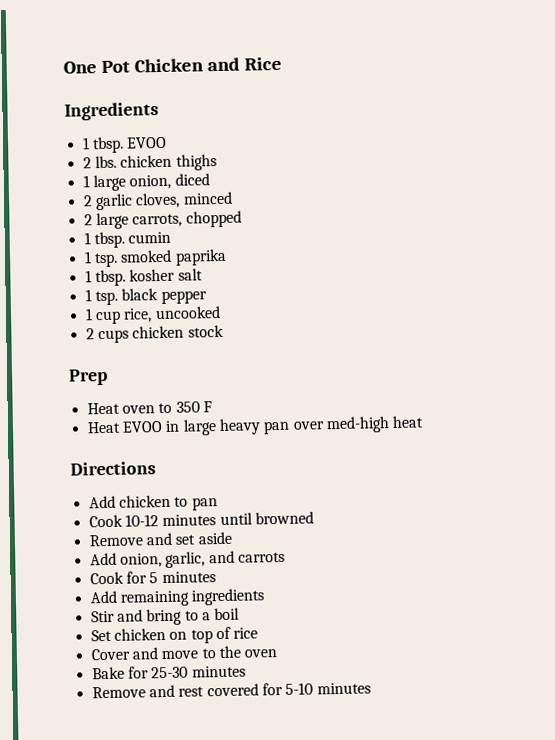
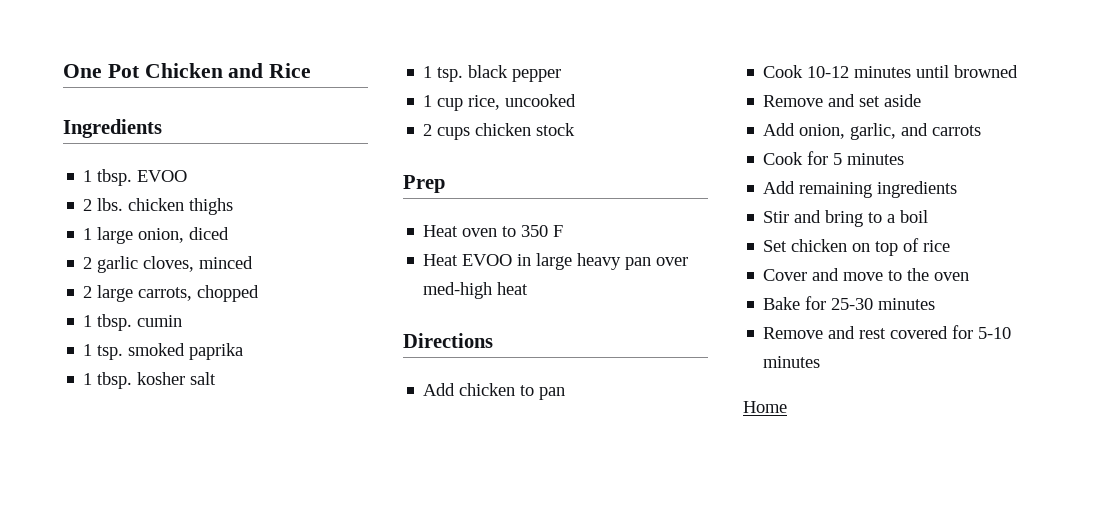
(371, 688) none -> [743,401,787,413] // Home

